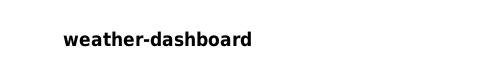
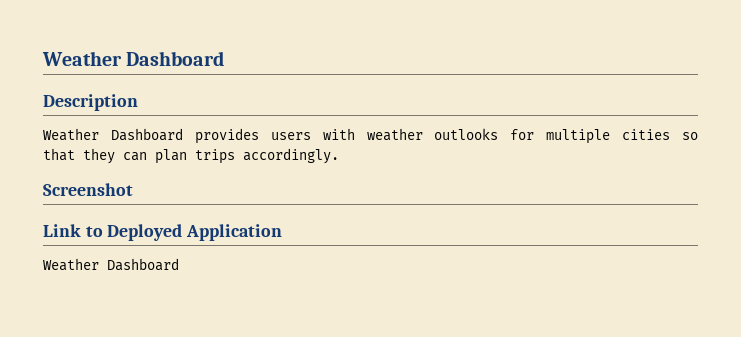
[63,31,252,47] weather-dashboard -> [42,51,225,66] [43,94,138,111] [43,128,698,144] [43,148,339,164] [43,183,133,196] [43,224,283,241] [43,258,179,271] Weather Dashboard // Description // Weather Dashboard provides users with weather outlooks for multiple cities so that they can plan trips accordingly. // Screenshot // Link to Deployed Application // Weather Dashboard

